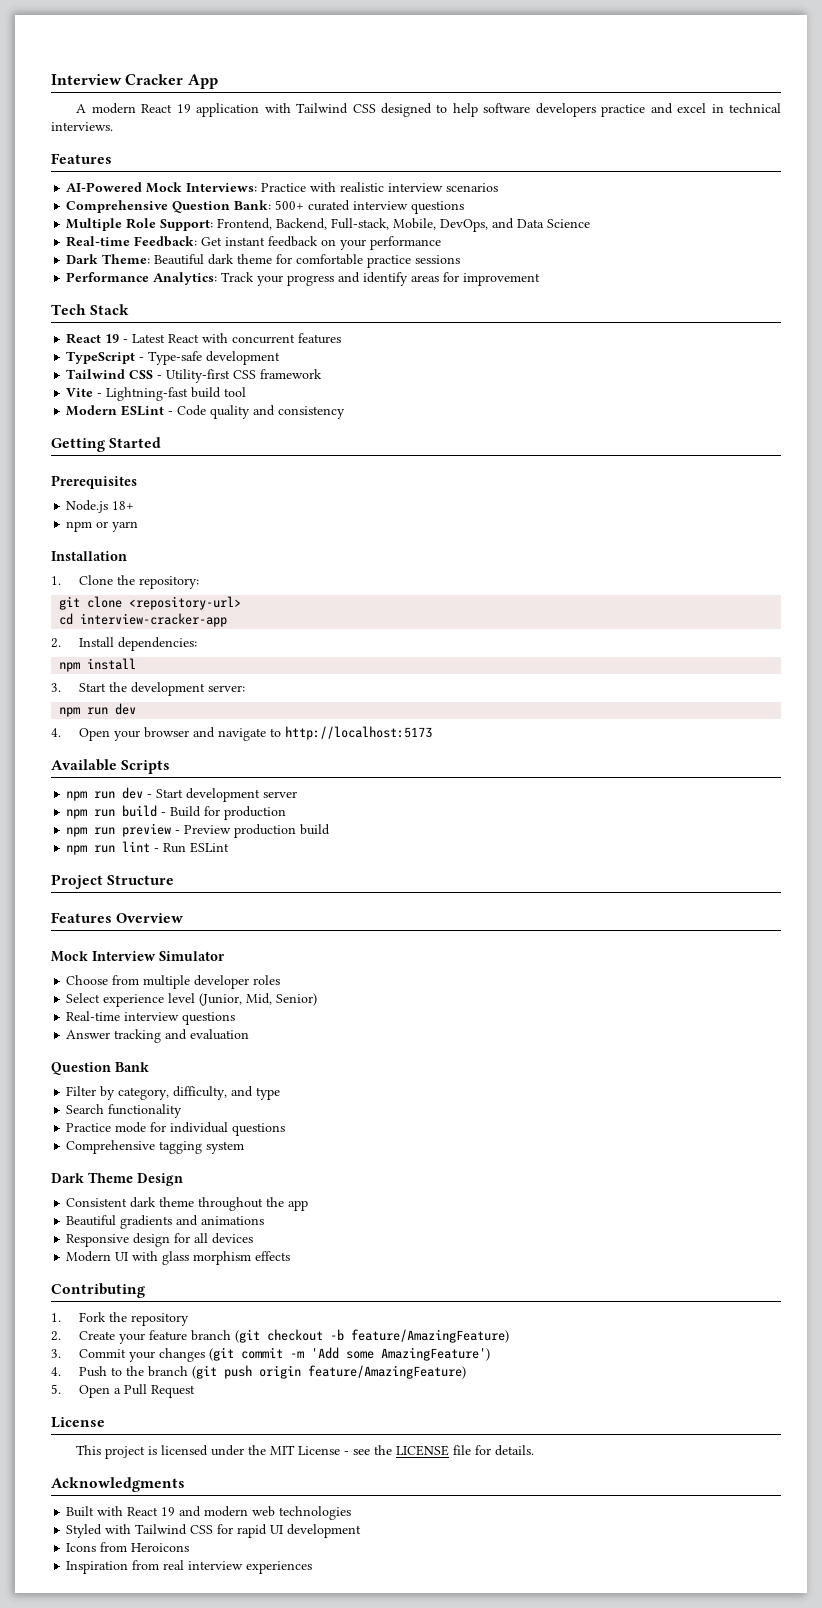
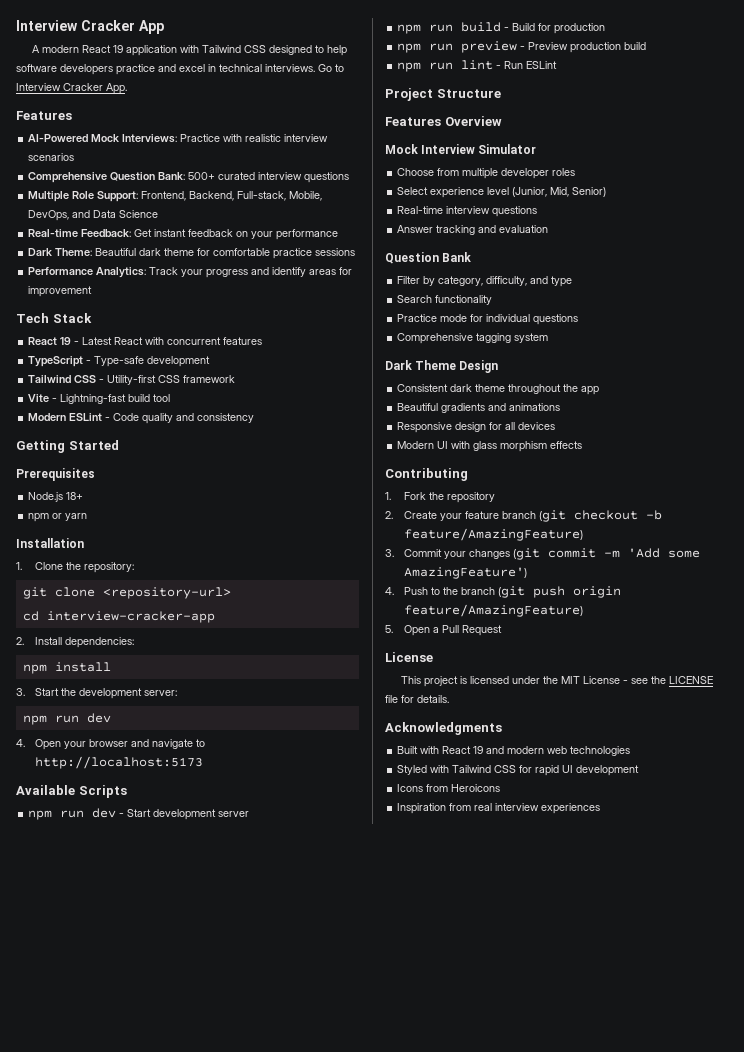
(113, 126) none -> [318,64,344,72] [16,83,127,94] Go to Interview Cracker App.

